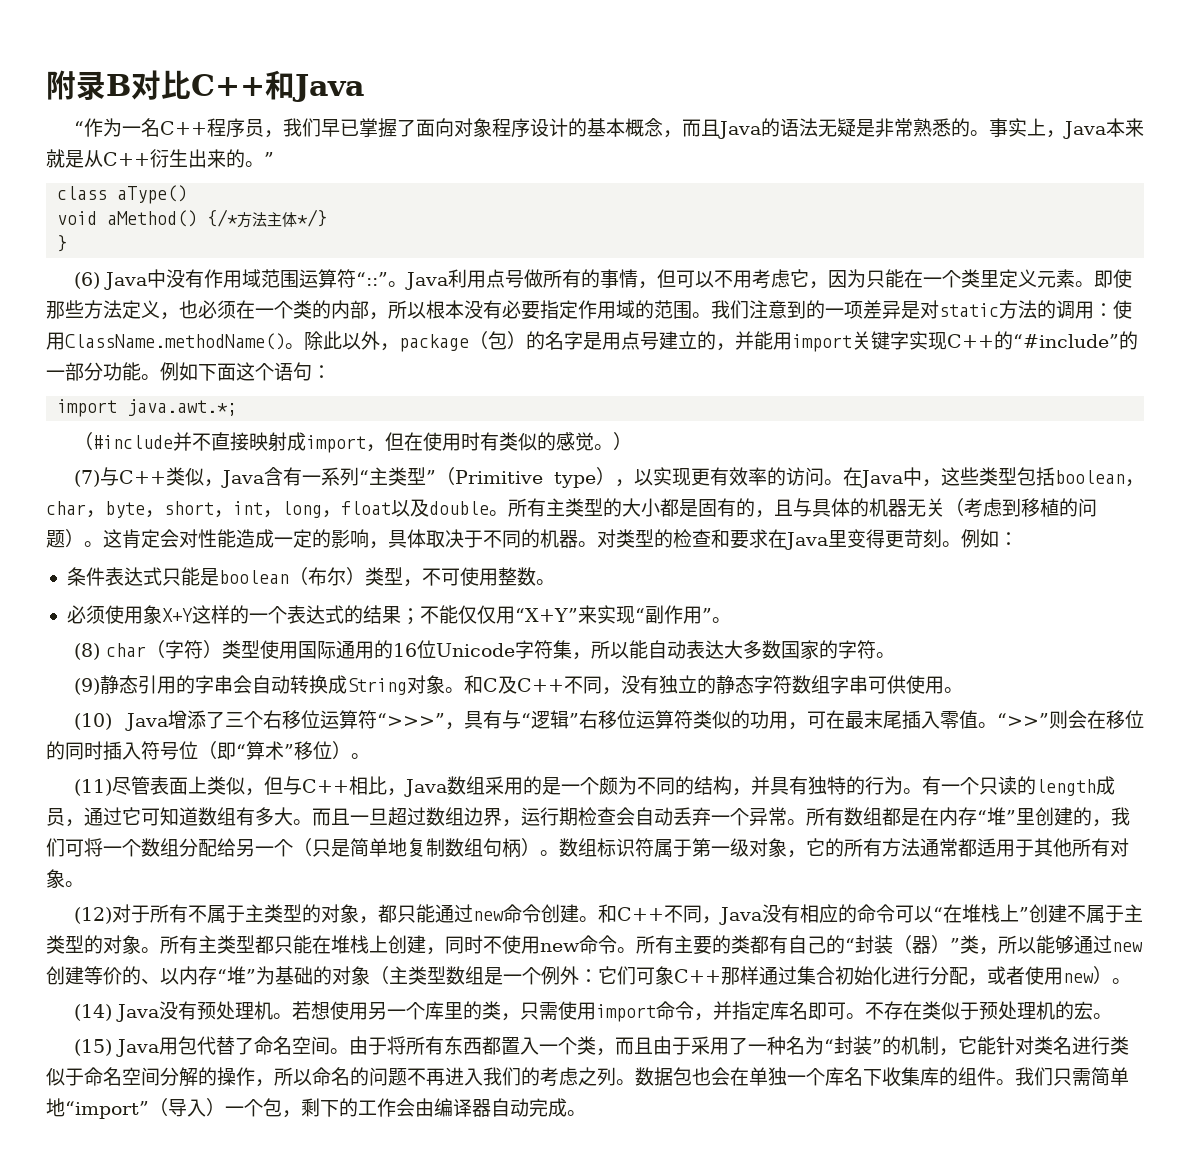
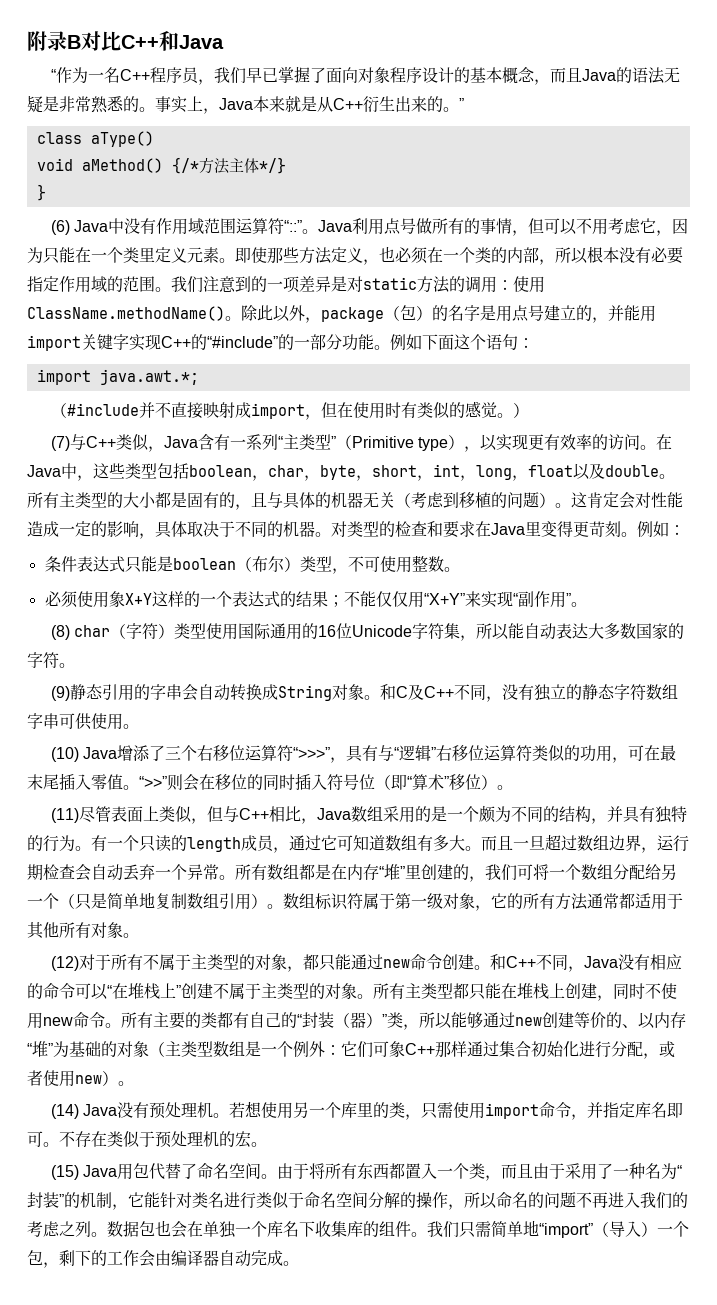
[483,838,521,858] 句柄 -> [219,893,251,910] 引用

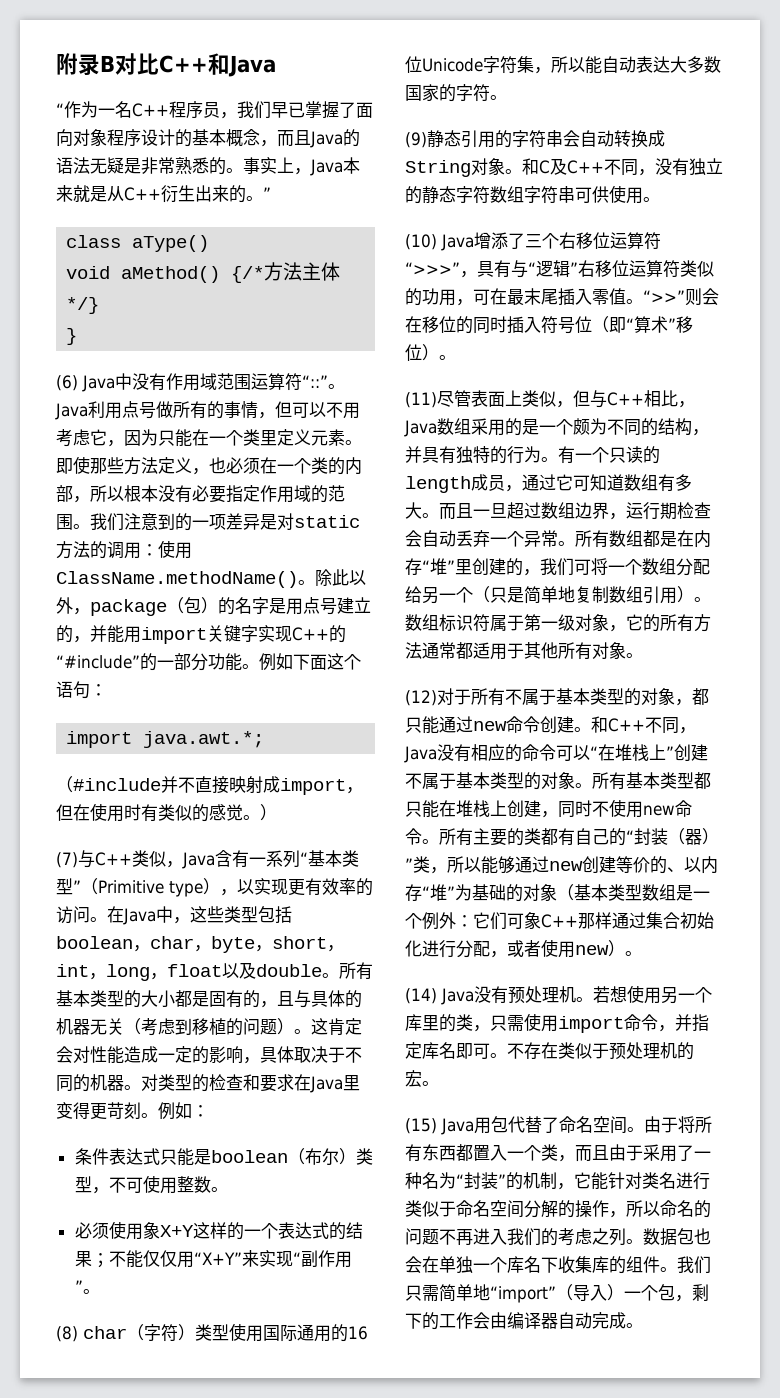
[283,434,300,449] 主 -> [308,850,342,867] 基本
[59,492,75,507] 主 -> [56,990,90,1007] 基本
(167, 692) none -> [529,130,546,148] 符
(43, 721) none -> [541,186,558,204] 符
[191,954,208,969] 主 -> [556,688,590,705] 基本
[261,983,277,998] 主 -> [456,772,490,789] 基本
[405,983,421,998] 主 -> [626,772,660,789] 基本
[165,1041,181,1056] 主 -> [574,884,608,901] 基本

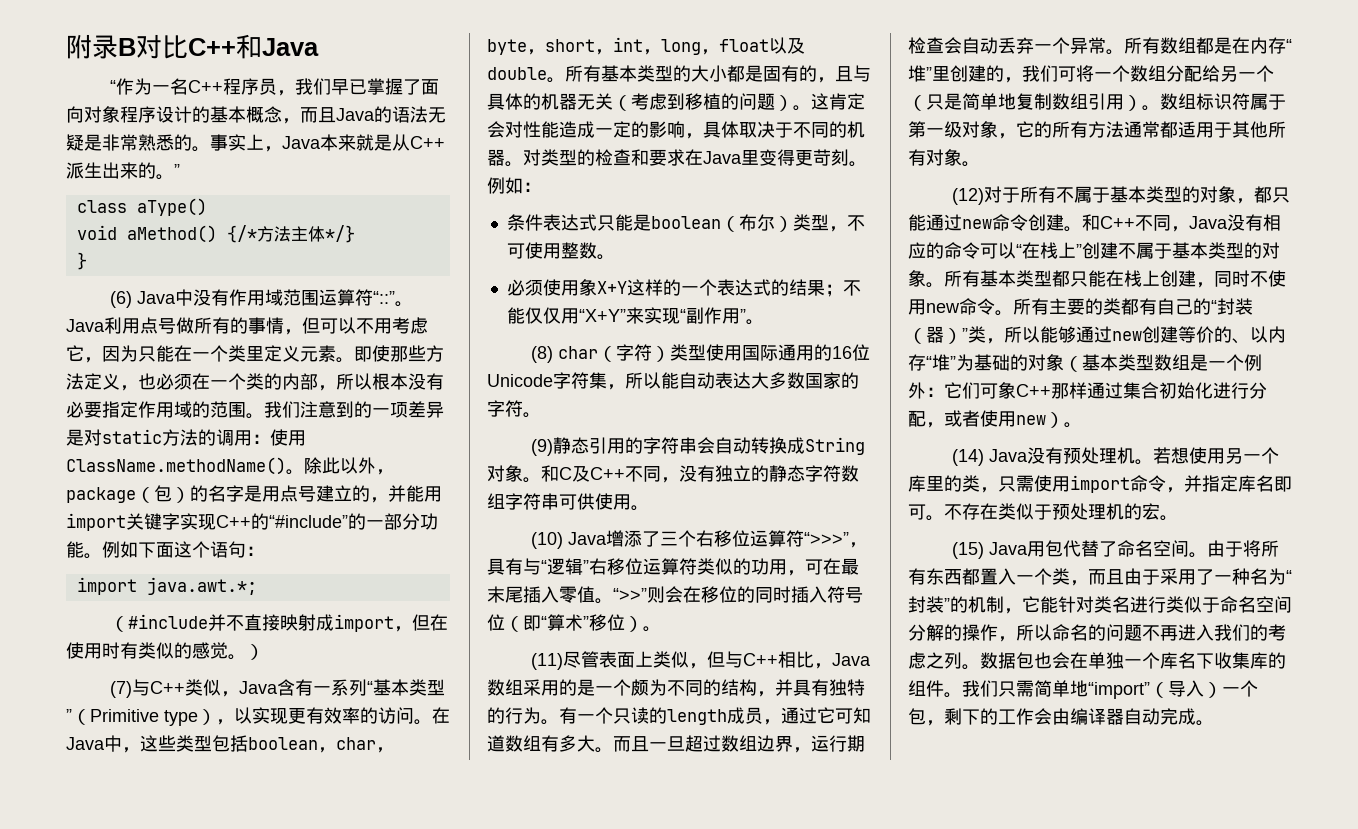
[161,185,178,203] 衍 -> [66,162,84,179] 派
[615,744,632,761] 堆 -> (1040, 250) none
[456,800,473,817] 堆 -> (1124, 278) none

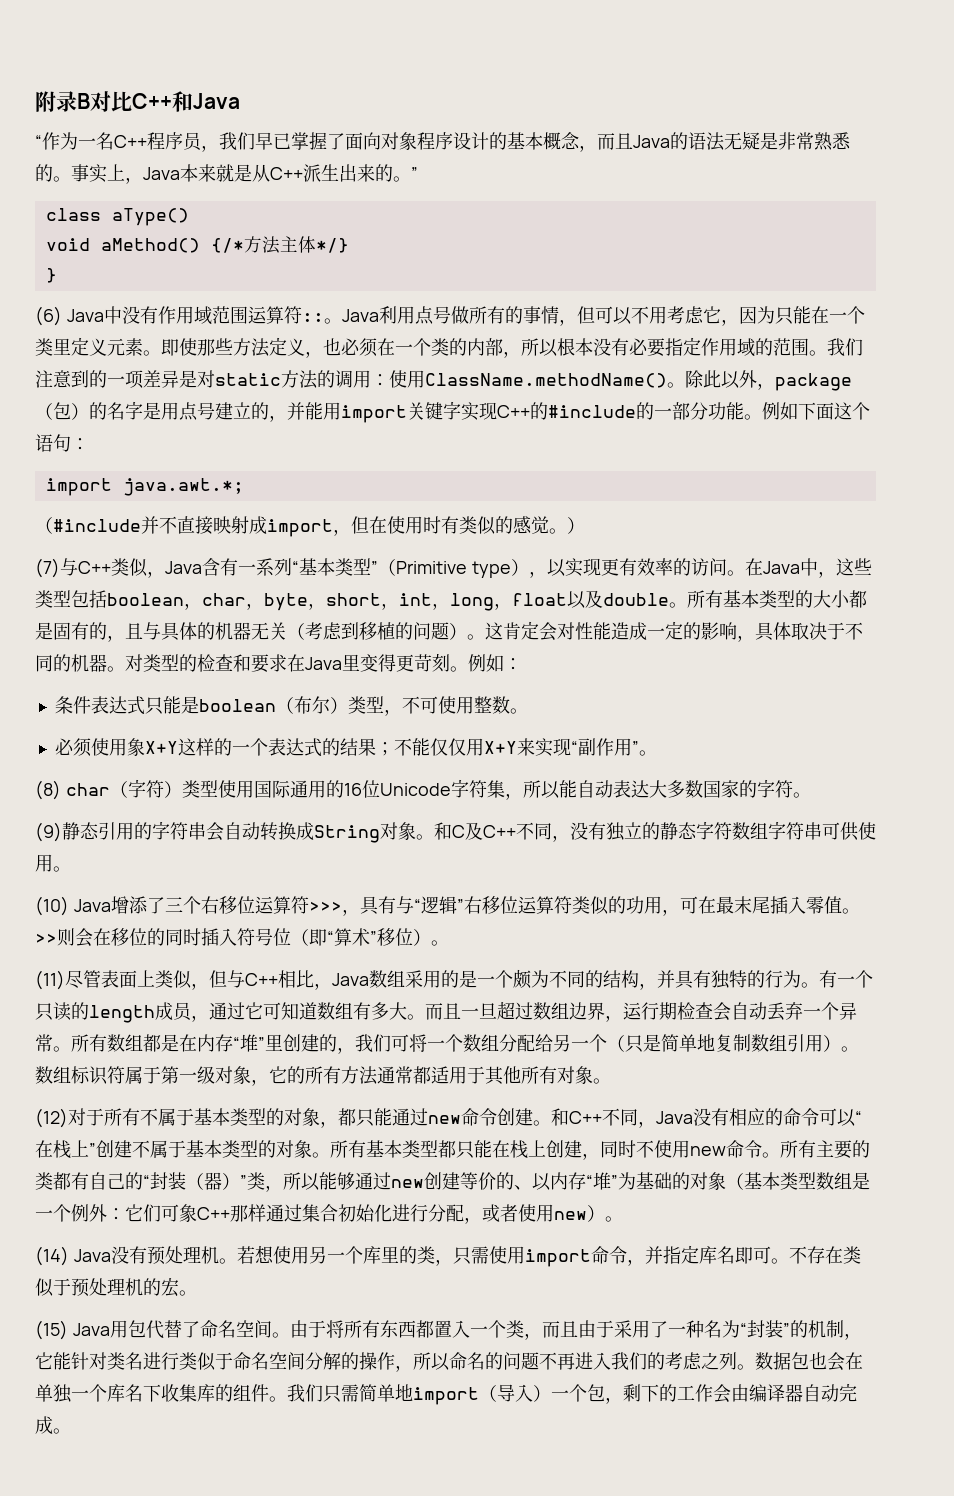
[372,291,395,304] “::” -> [301,313,324,322] ::
[269,515,348,528] “#include” -> [548,405,636,418] #include
[578,309,626,322] “X+Y” -> [483,741,517,754] X+Y
[803,532,849,545] “>>>” -> [308,901,342,912] >>>
[613,588,647,601] “>>” -> [35,933,57,944] >>
[1088,682,1150,699] “import” -> [413,1387,479,1405] import

